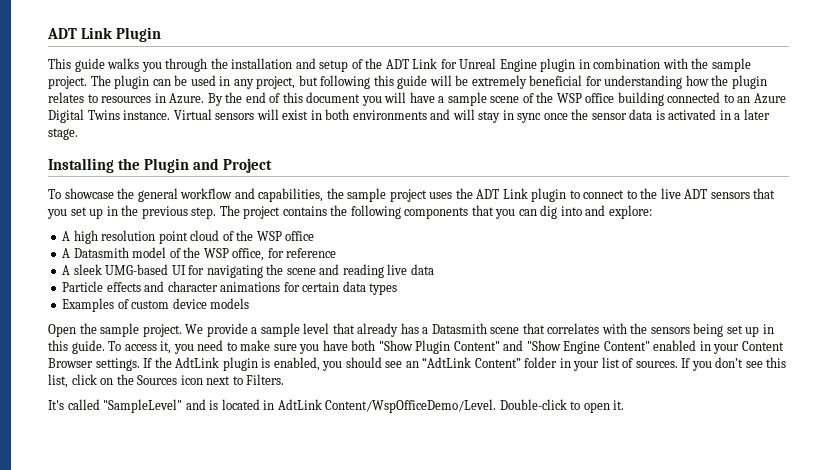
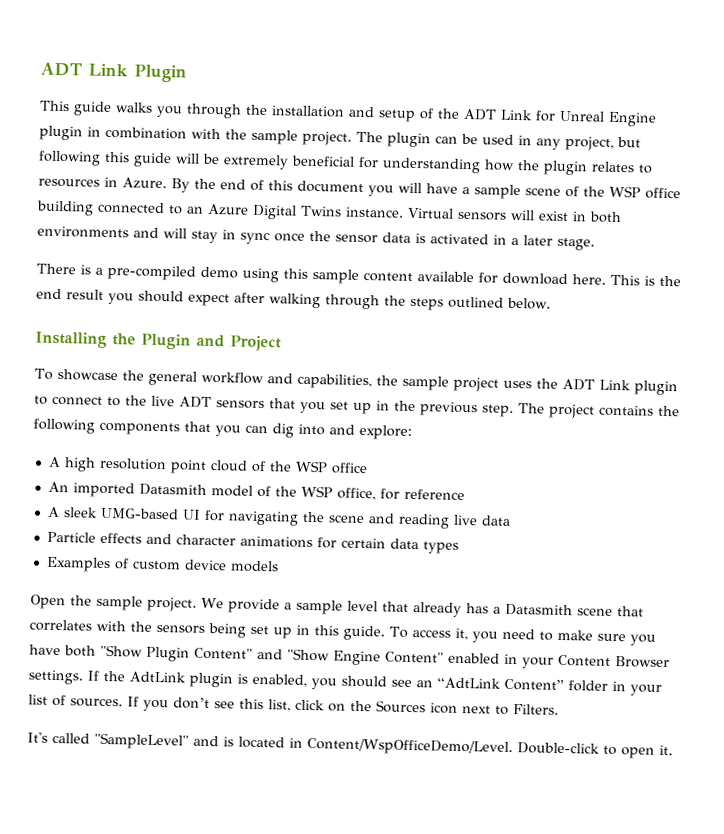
(78, 134) none -> [36,263,681,287] [36,288,551,311] // There is a pre-compiled demo using this sample content available for download here. This is the end result you should expect after walking through the steps outlined below.
[62,248,71,258] A -> [47,481,135,498] An imported
[277,399,322,410] AdtLink -> (303, 742) none

